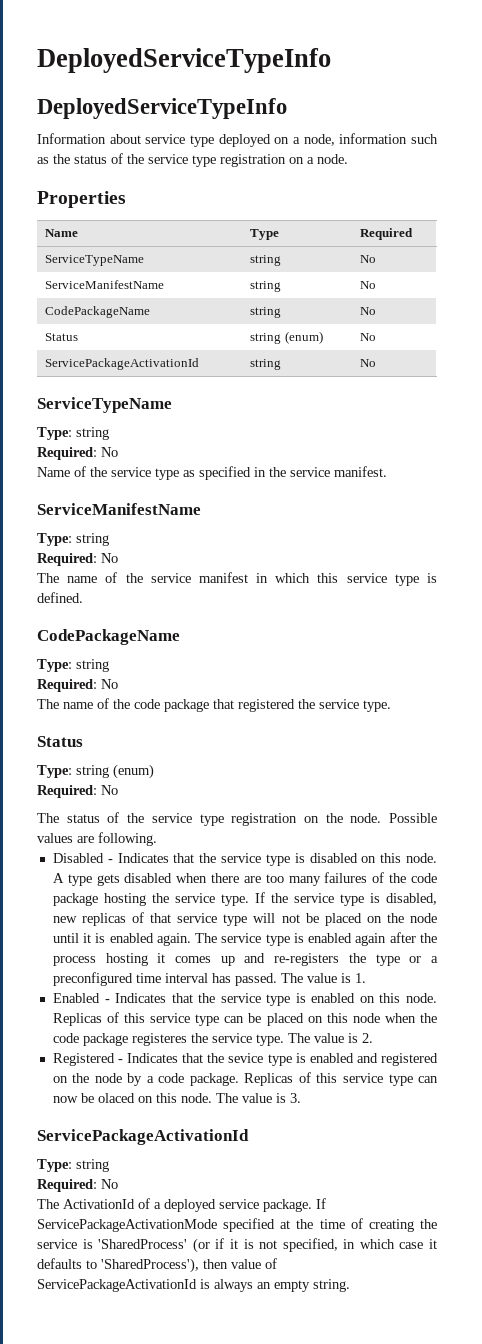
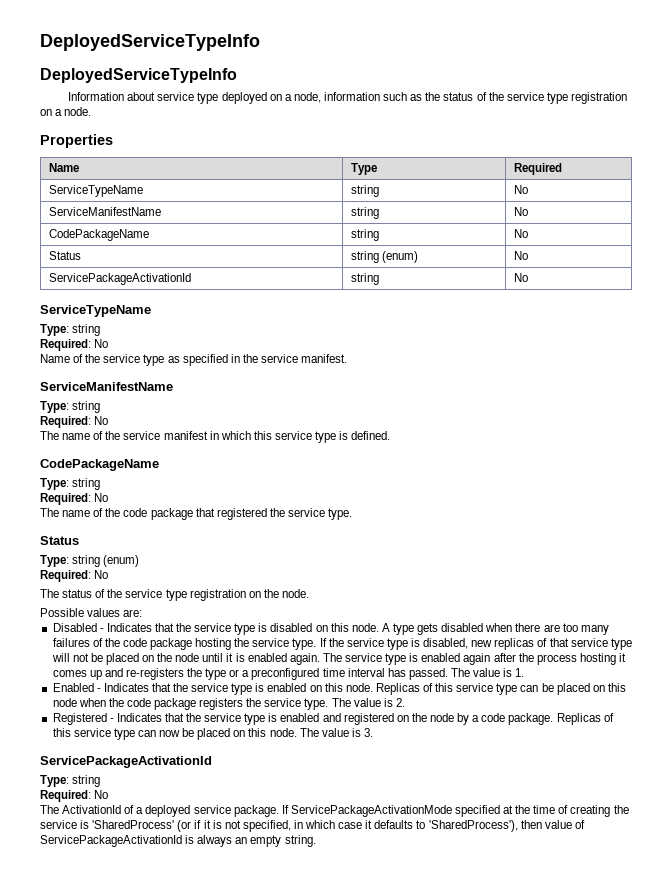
(382, 818) none -> (309, 593) //
[77,832,157,846] are following. -> [123,609,143,617] are:
[131,1033,187,1046] registeres -> [199,698,244,710] registers
[228,1053,264,1063] sevice -> [204,713,242,722] service
[97,1093,135,1103] olaced -> [197,728,231,740] placed

